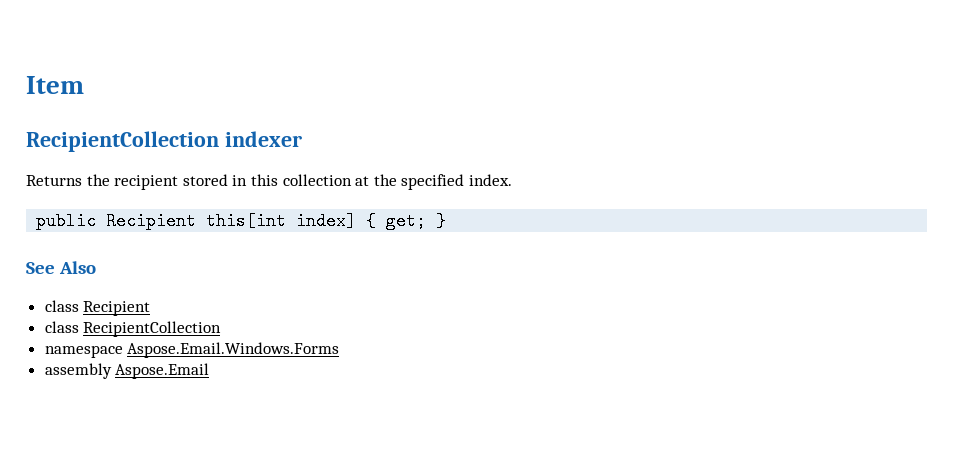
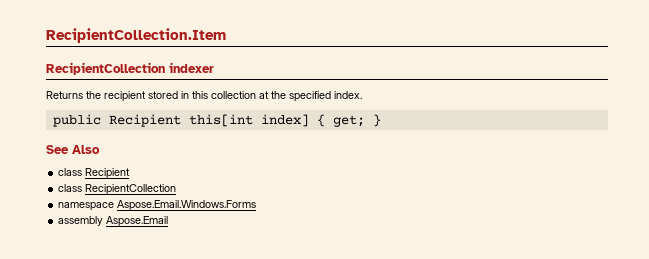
[26,76,84,94] Item -> [46,28,226,43] RecipientCollection.Item

